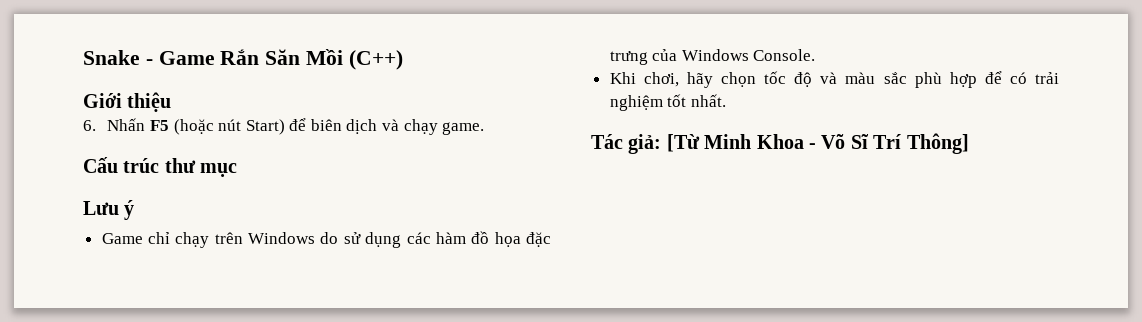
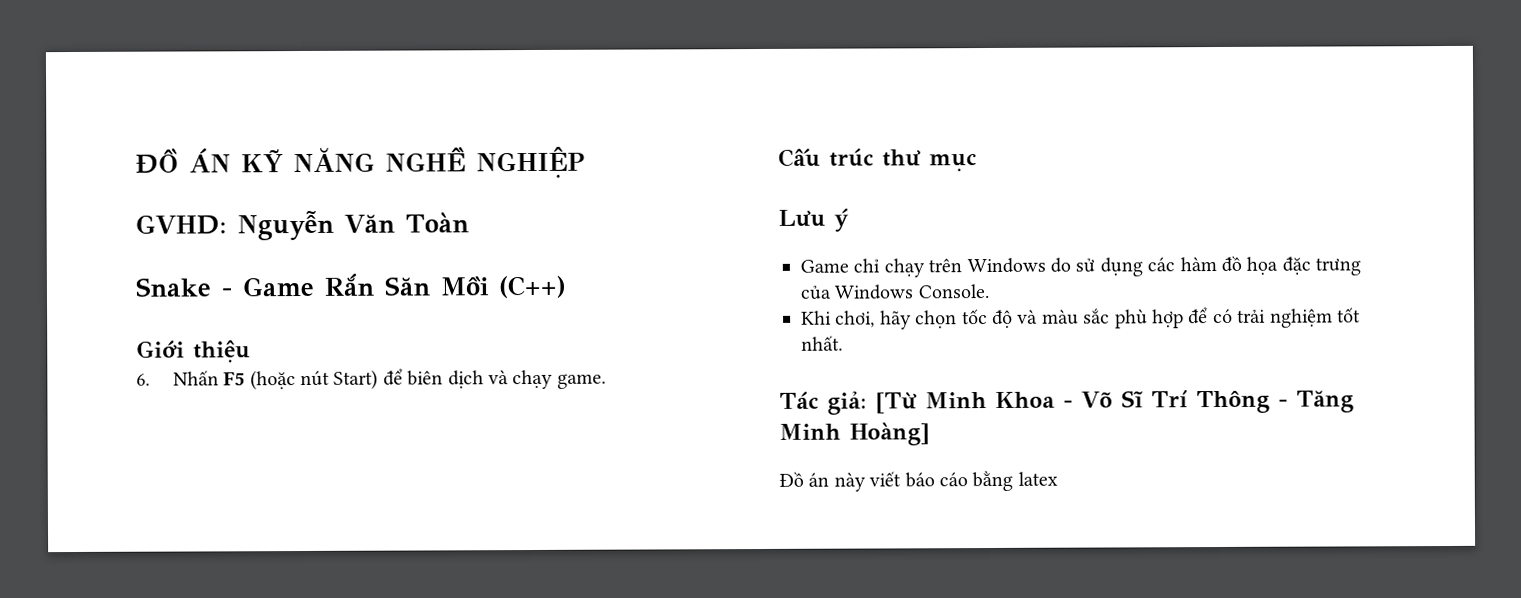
(83, 57) none -> [135,146,585,179] [135,210,469,241] ĐỒ ÁN KỸ NĂNG NGHỀ NGHIỆP // GVHD: Nguyễn Văn Toàn //
[906,133,969,154] Thông] -> [1195,390,1354,414] [779,422,930,446] [779,470,1058,492] Thông - Tăng Minh Hoàng] // Đồ án này viết báo cáo bằng latex

